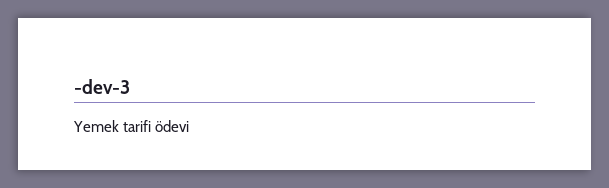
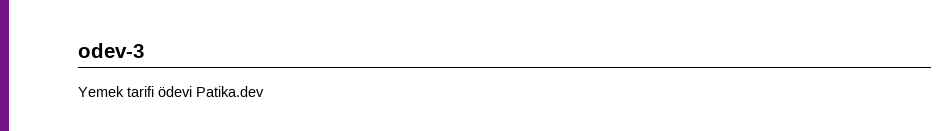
[74,79,130,94] -dev-3 -> [78,43,144,58] odev-3
(190, 126) none -> [196,86,264,97] Patika.dev

